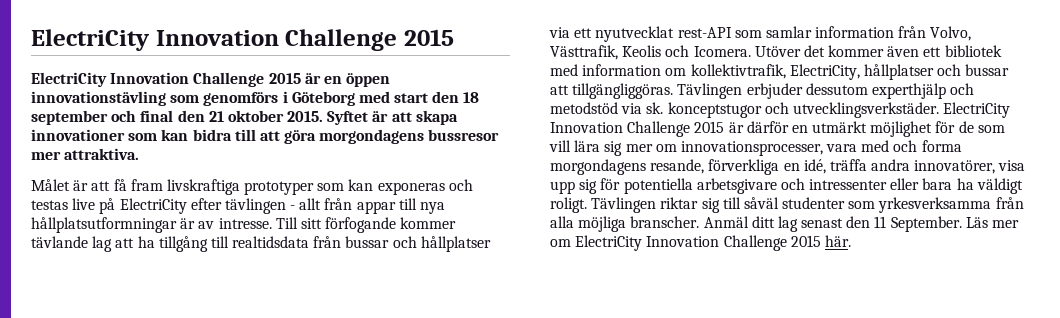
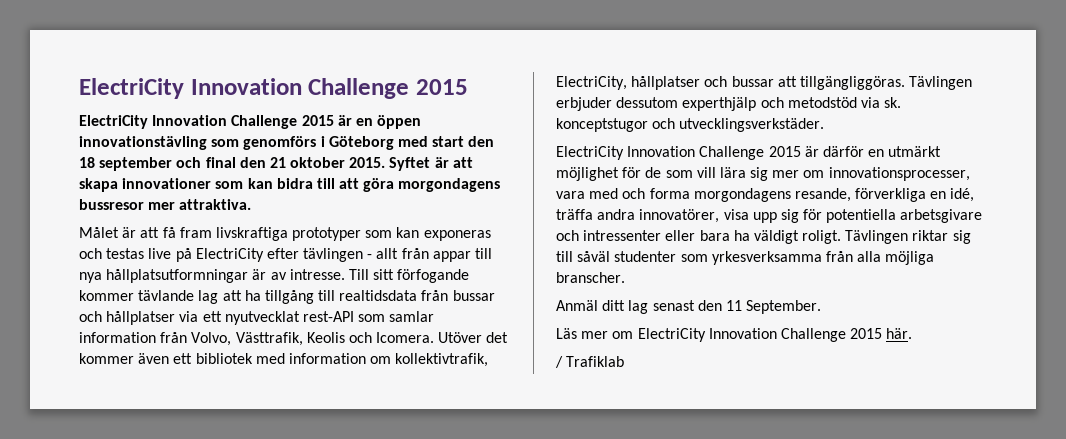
(939, 110) none -> (825, 125) //
(700, 222) none -> (625, 277) //
(962, 224) none -> (822, 307) //
(851, 241) none -> [555,356,625,368] // / Trafiklab

